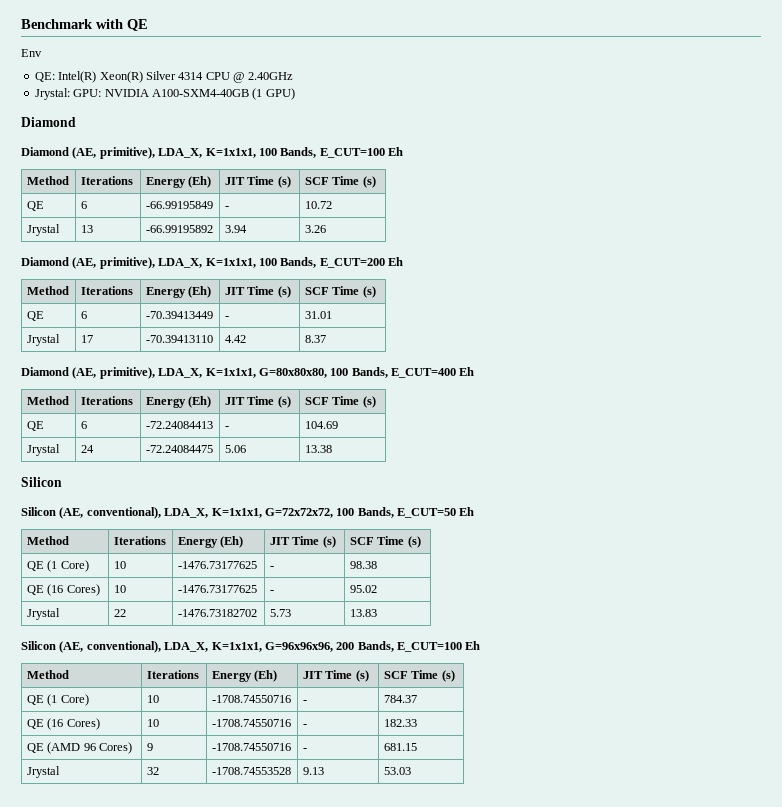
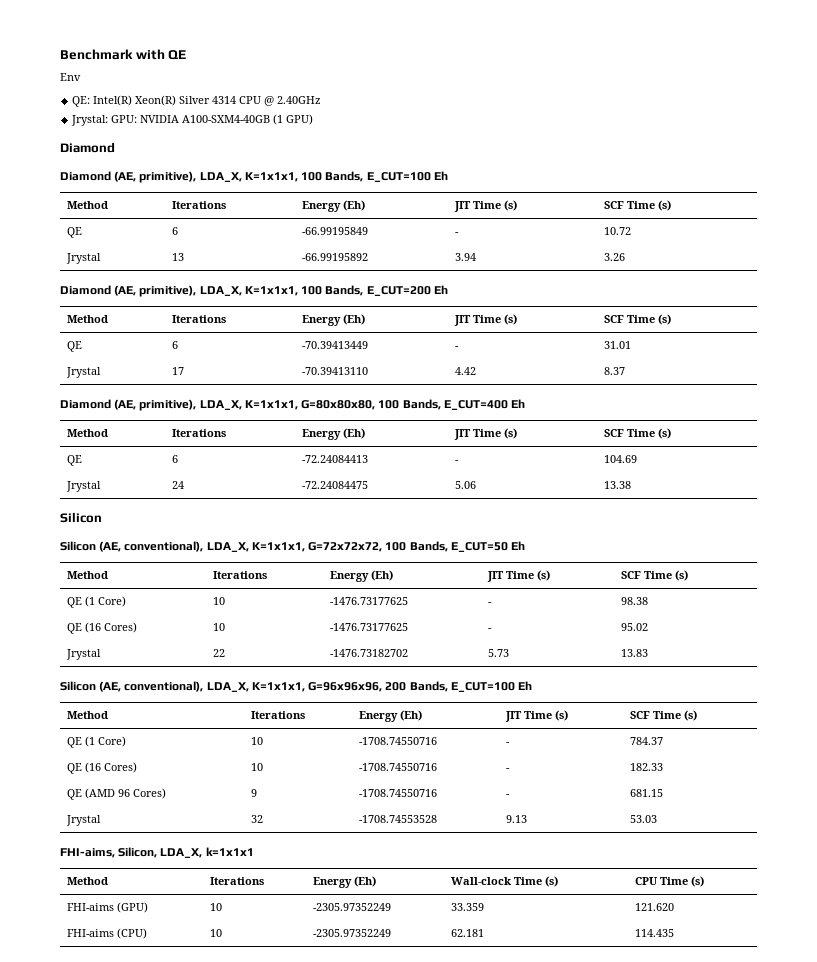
(411, 771) none -> [60,847,254,858] [66,877,108,885] [209,877,264,885] [312,876,376,888] [450,876,558,887] [634,876,704,887] [66,902,148,913] [209,903,222,911] [312,903,391,911] [450,903,484,911] [634,903,674,911] [66,928,147,939] [209,929,222,937] [312,929,391,937] [450,929,484,937] [634,929,674,937] // FHI-aims, Silicon, LDA_X, k=1x1x1 // Method | Iterations | Energy (Eh) | Wall-clock Time (s) | CPU Time (s) // FHI-aims (GPU) | 10 | -2305.97352249 | 33.359 | 121.620 // FHI-aims (CPU) | 10 | -2305.97352249 | 62.181 | 114.435

